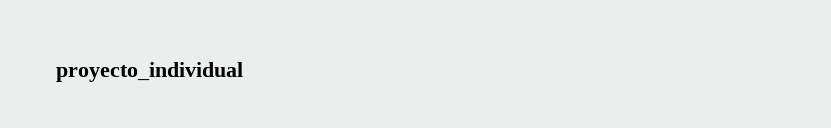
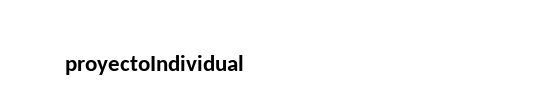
[56,62,243,82] proyecto_individual -> [65,55,244,75] proyectoIndividual

